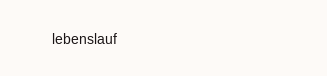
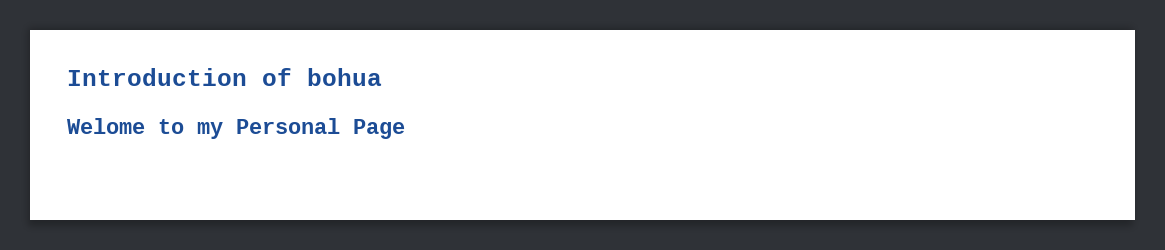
[52,33,117,44] lebenslauf -> [67,68,382,86] [67,118,405,139] Introduction of bohua // Welome to my Personal Page

